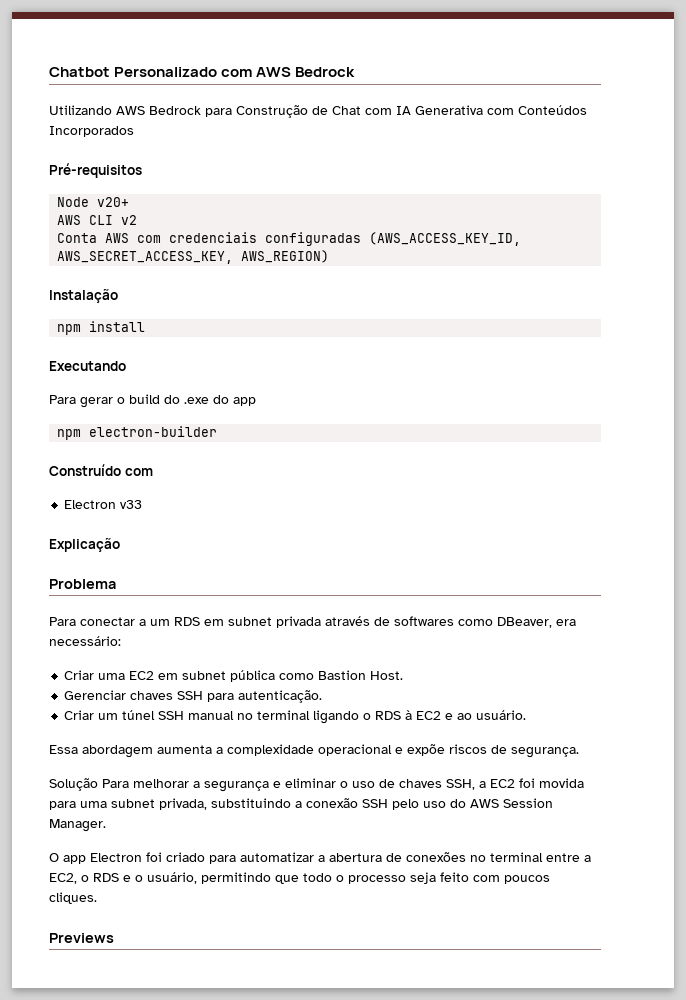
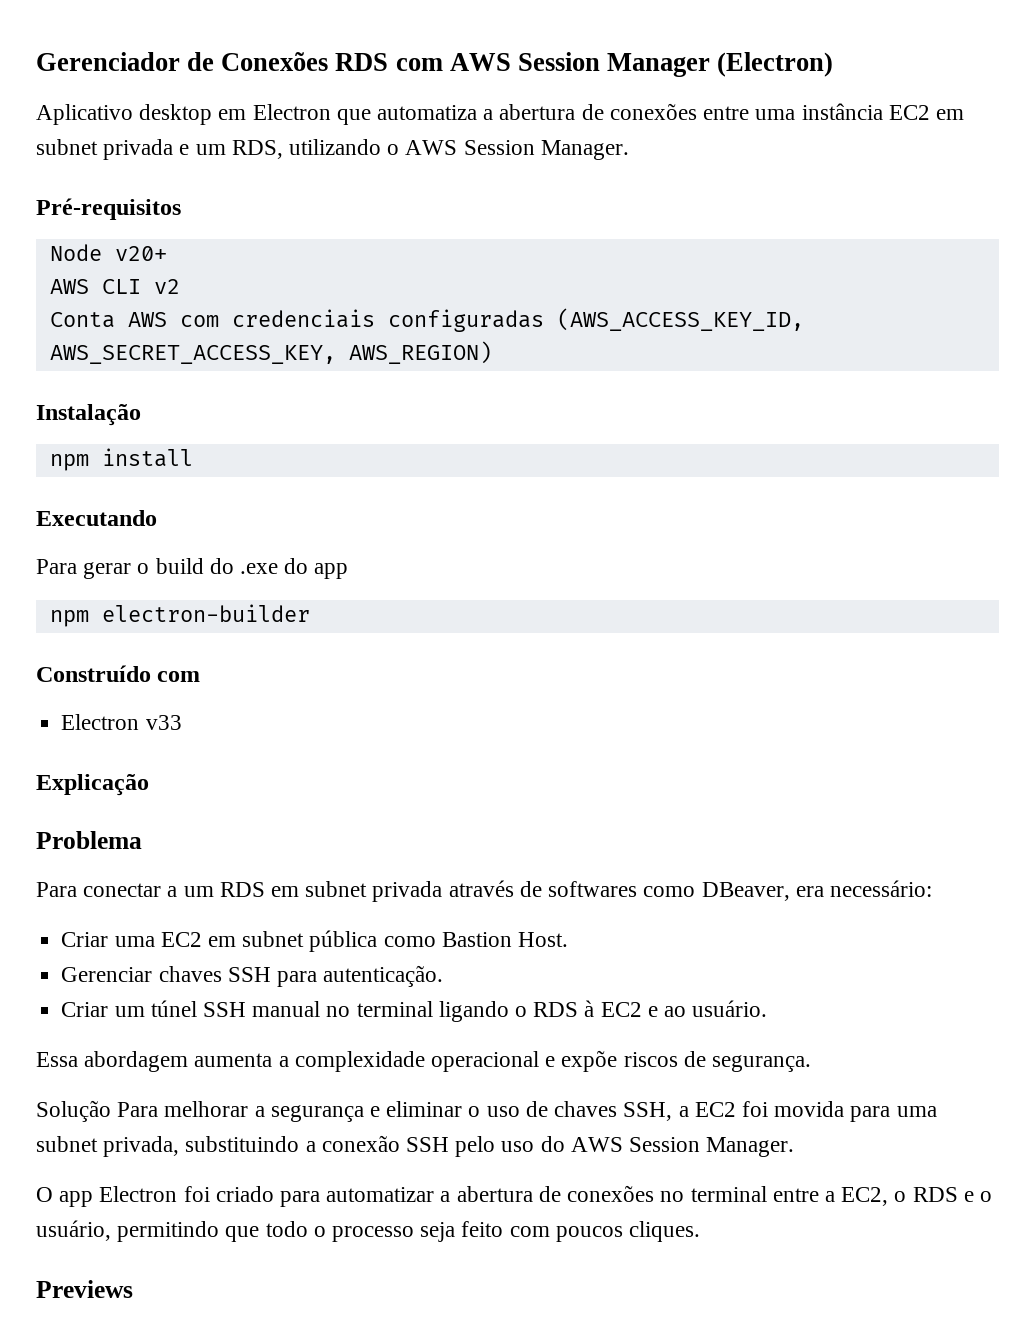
[49,67,356,77] [49,105,587,118] [49,126,134,137] Chatbot Personalizado com AWS Bedrock // Utilizando AWS Bedrock para Construção de Chat com IA Generativa com Conteúdos Incorporados -> [36,52,834,77] [36,103,964,125] [36,139,629,160] Gerenciador de Conexões RDS com AWS Session Manager (Electron) // Aplicativo desktop em Electron que automatiza a abertura de conexões entre uma instância EC2 em subnet privada e um RDS, utilizando o AWS Session Manager.

